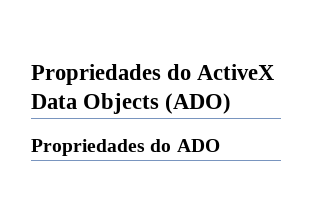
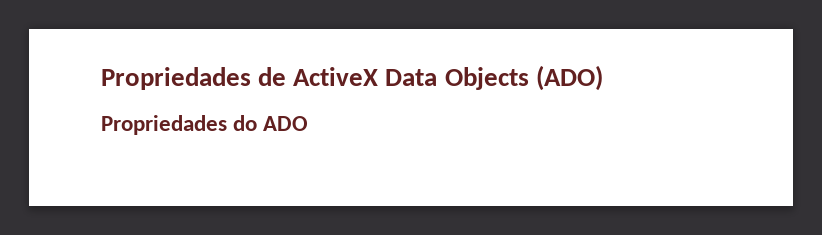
[31,64,192,85] Propriedades do -> [101,67,287,90] Propriedades de

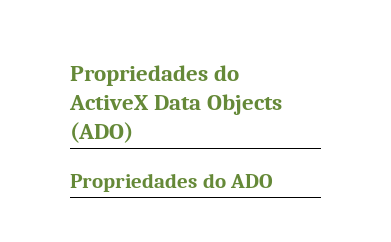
[101,67,287,90] Propriedades de -> [70,65,240,86] Propriedades do

